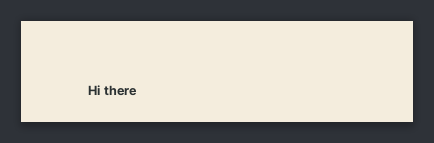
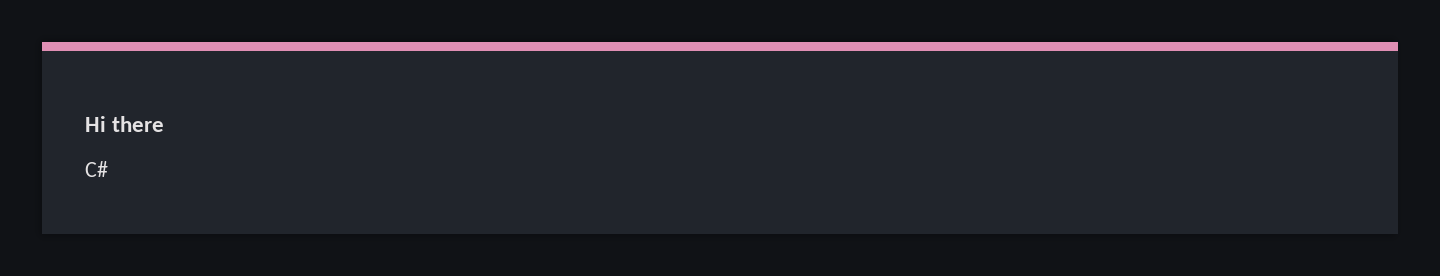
(137, 90) none -> [85,161,108,177] // C#

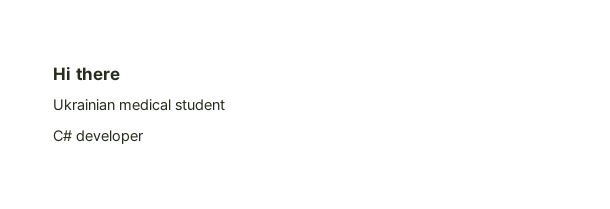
(165, 124) none -> [53,99,226,111] // Ukrainian medical student
(108, 169) none -> [76,130,145,144] developer

